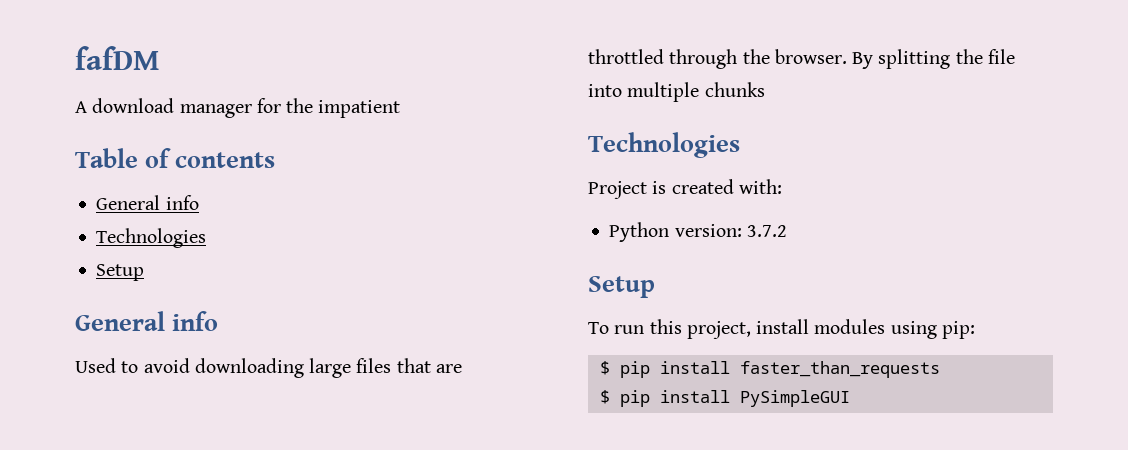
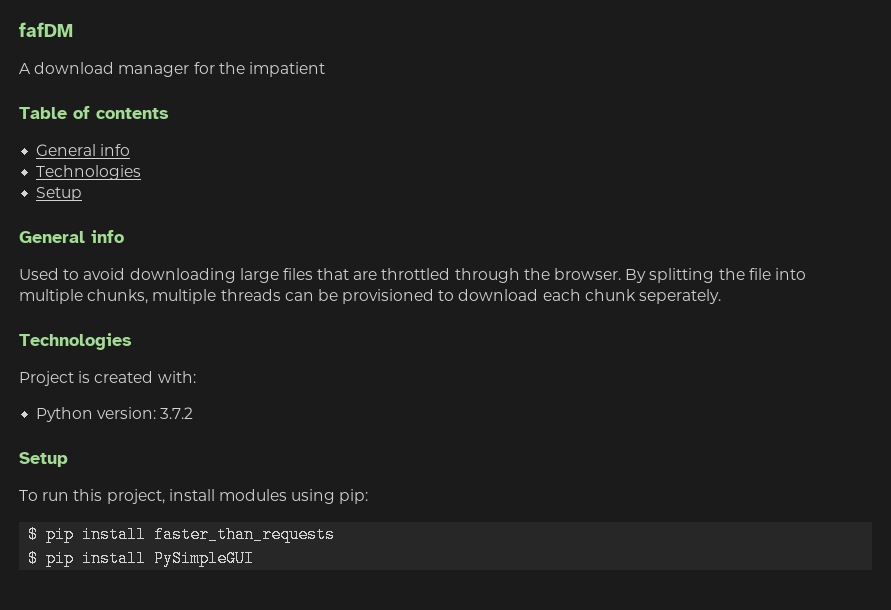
[704,82,765,97] chunks -> [87,289,722,304] chunks, multiple threads can be provisioned to download each chunk seperately.

